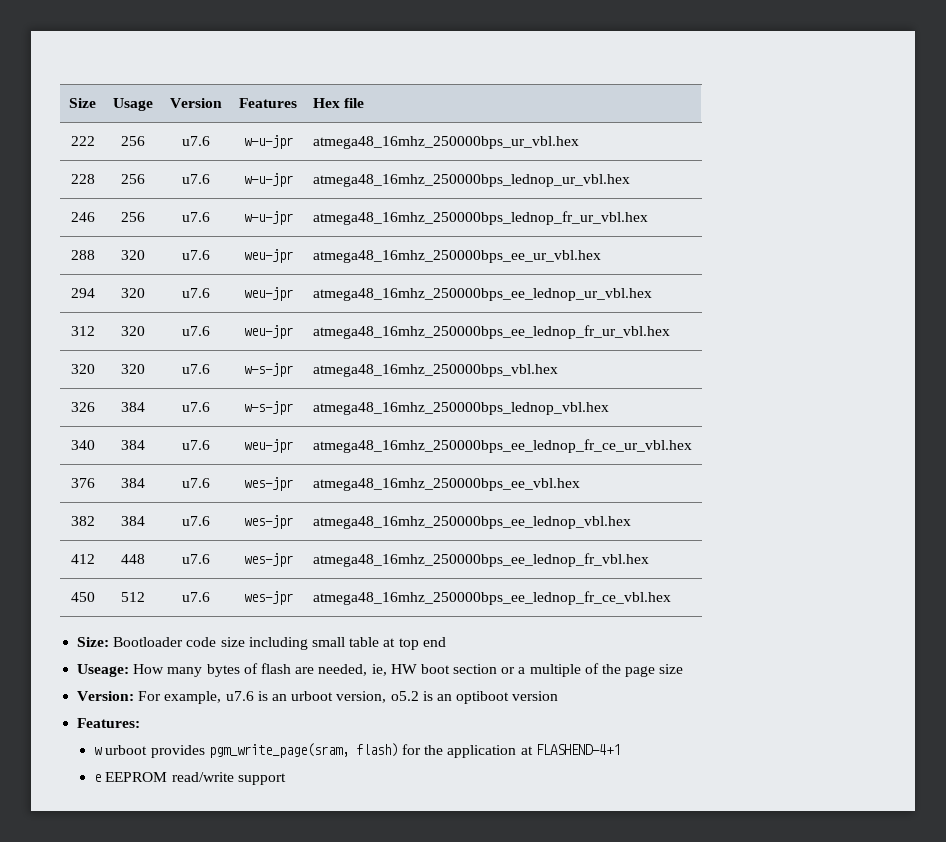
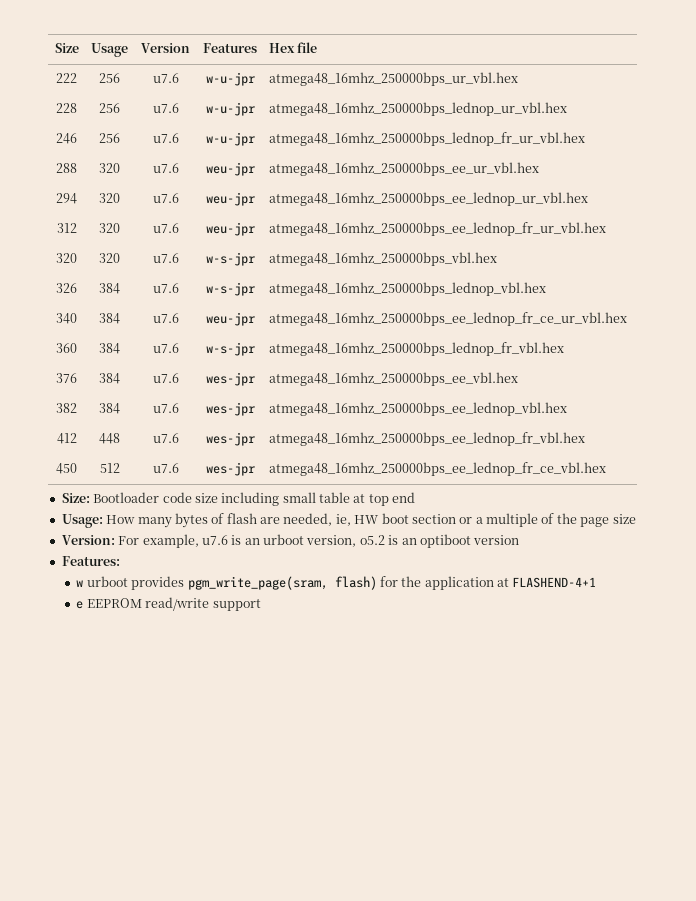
(693, 446) none -> [56,343,77,353] [99,343,120,354] [152,343,179,353] [205,342,255,356] [268,342,564,356] // 360 | 384 | u7.6 | w-s-jpr | atmega48_16mhz_250000bps_lednop_fr_vbl.hex
[77,664,130,677] Useage: -> [61,514,103,528] Usage:

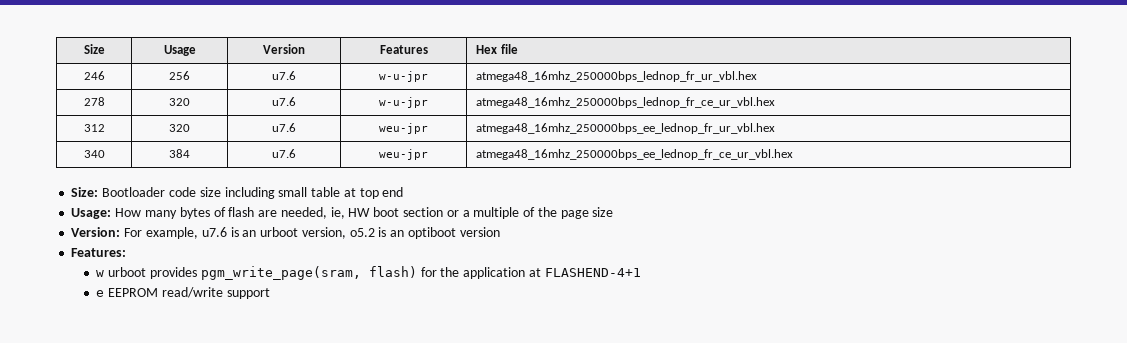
[56,73,77,83] [99,73,120,83] [152,73,179,83] [205,72,255,86] [268,72,518,86] [56,103,77,113] [99,103,120,113] [152,103,179,113] [205,102,255,116] [268,102,567,116] // 222 | 256 | u7.6 | w-u-jpr | atmega48_16mhz_250000bps_ur_vbl.hex // 228 | 256 | u7.6 | w-u-jpr | atmega48_16mhz_250000bps_lednop_ur_vbl.hex -> (518, 49) none
[56,163,77,173] [99,163,120,173] [152,163,179,173] [205,162,255,176] [268,162,539,176] [56,193,77,204] [99,193,120,203] [152,193,179,203] [205,192,255,206] [268,192,588,206] 288 | 320 | u7.6 | weu-jpr | atmega48_16mhz_250000bps_ee_ur_vbl.hex // 294 | 320 | u7.6 | weu-jpr | atmega48_16mhz_250000bps_ee_lednop_ur_vbl.hex -> [83,97,105,106] [169,98,190,106] [272,97,296,106] [379,97,428,108] [476,97,776,108] 278 | 320 | u7.6 | w-u-jpr | atmega48_16mhz_250000bps_lednop_fr_ce_ur_vbl.hex
[56,253,77,263] [99,253,120,263] [152,253,179,263] [205,252,255,266] [268,252,497,266] [56,283,77,293] [99,283,120,294] [152,283,179,293] [205,282,255,296] [268,282,546,296] // 320 | 320 | u7.6 | w-s-jpr | atmega48_16mhz_250000bps_vbl.hex // 326 | 384 | u7.6 | w-s-jpr | atmega48_16mhz_250000bps_lednop_vbl.hex -> (776, 128) none
[56,343,77,353] [99,343,120,354] [152,343,179,353] [205,342,255,356] [268,342,564,356] [56,373,77,383] [99,373,120,384] [152,373,179,383] [205,372,255,386] [268,372,518,386] [56,403,77,413] [99,403,120,414] [152,403,179,413] [205,402,255,416] [268,402,567,416] [56,433,77,444] [99,433,120,444] [152,433,179,443] [205,432,255,446] [268,432,585,446] [56,463,77,474] [99,463,120,473] [152,463,179,473] [205,462,255,476] [268,462,606,476] // 360 | 384 | u7.6 | w-s-jpr | atmega48_16mhz_250000bps_lednop_fr_vbl.hex // 376 | 384 | u7.6 | wes-jpr | atmega48_16mhz_250000bps_ee_vbl.hex // 382 | 384 | u7.6 | wes-jpr | atmega48_16mhz_250000bps_ee_lednop_vbl.hex // 412 | 448 | u7.6 | wes-jpr | atmega48_16mhz_250000bps_ee_lednop_fr_vbl.hex // 450 | 512 | u7.6 | wes-jpr | atmega48_16mhz_250000bps_ee_lednop_fr_ce_vbl.hex -> (794, 154) none

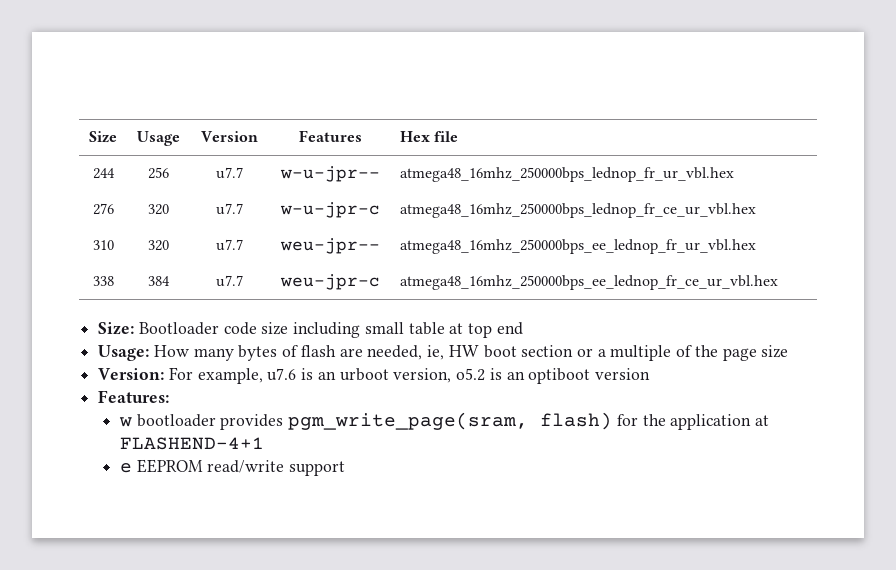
[83,71,105,80] 246 -> [92,168,115,179] 244
[272,71,296,80] [379,71,428,82] u7.6 | w-u-jpr -> [215,167,243,179] [280,166,380,182] u7.7 | w-u-jpr--
[83,97,105,106] [169,98,190,106] [272,97,296,106] [379,97,428,108] 278 | 320 | u7.6 | w-u-jpr -> [92,203,114,215] [147,204,169,215] [215,203,243,215] [280,202,380,218] 276 | 320 | u7.7 | w-u-jpr-c
[83,124,105,132] [169,124,190,132] [272,123,296,132] [379,123,428,134] 312 | 320 | u7.6 | weu-jpr -> [92,240,114,250] [147,240,169,251] [215,239,243,251] [280,238,380,254] 310 | 320 | u7.7 | weu-jpr--
[83,150,105,158] 340 -> [92,276,114,286] 338
[272,149,296,158] [379,149,428,160] u7.6 | weu-jpr -> [215,275,243,287] [280,274,380,290] u7.7 | weu-jpr-c
[108,267,147,277] urboot -> [136,414,216,427] bootloader

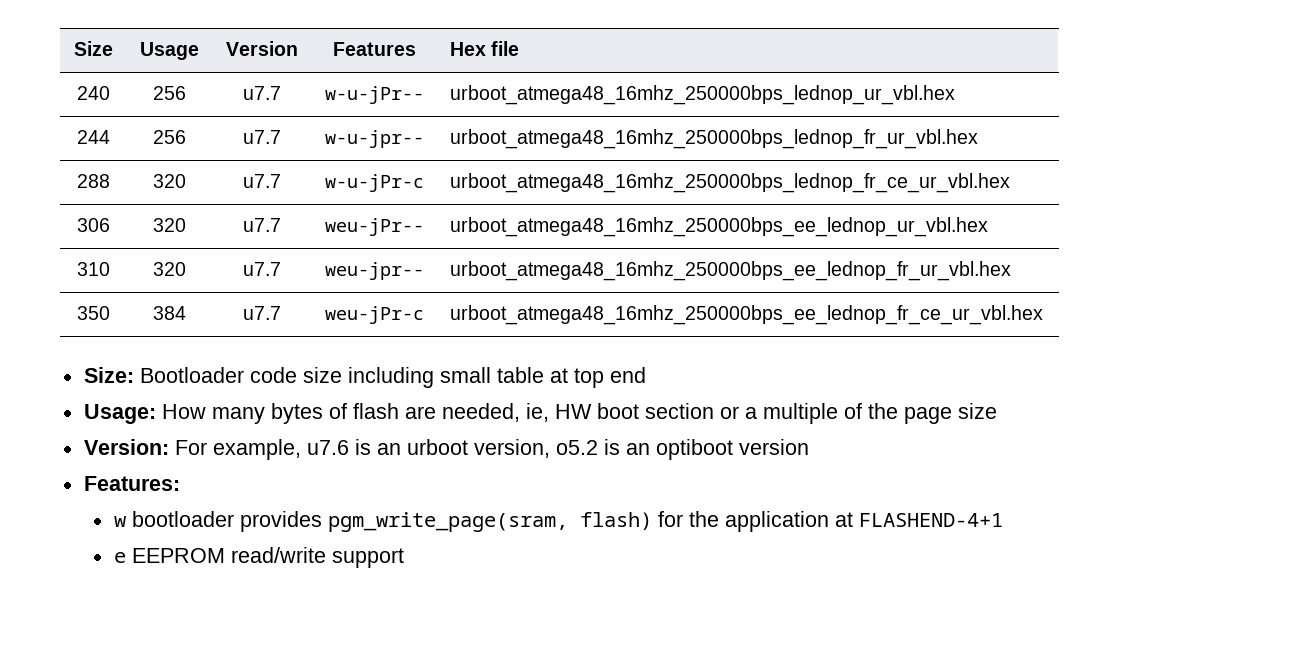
(458, 136) none -> [77,86,110,100] [153,86,186,100] [243,86,281,100] [325,86,424,104] [450,85,956,105] // 240 | 256 | u7.7 | w-u-jPr-- | urboot_atmega48_16mhz_250000bps_lednop_ur_vbl.hex
[399,167,734,182] [92,203,114,215] [147,204,169,215] [215,203,243,215] [280,202,380,218] [399,203,756,218] atmega48_16mhz_250000bps_lednop_fr_ur_vbl.hex // 276 | 320 | u7.7 | w-u-jpr-c | atmega48_16mhz_250000bps_lednop_fr_ce_ur_vbl.hex -> [450,129,979,149] [77,174,110,188] [153,174,186,188] [243,174,281,188] [325,174,424,192] [450,173,1011,193] [77,218,110,232] [153,218,186,232] [243,218,281,232] [325,218,424,236] [450,217,989,237] urboot_atmega48_16mhz_250000bps_lednop_fr_ur_vbl.hex // 288 | 320 | u7.7 | w-u-jPr-c | urboot_atmega48_16mhz_250000bps_lednop_fr_ce_ur_vbl.hex // 306 | 320 | u7.7 | weu-jPr-- | urboot_atmega48_16mhz_250000bps_ee_lednop_ur_vbl.hex
[399,239,756,254] [92,276,114,286] atmega48_16mhz_250000bps_ee_lednop_fr_ur_vbl.hex // 338 -> [450,261,1012,281] [77,306,110,320] urboot_atmega48_16mhz_250000bps_ee_lednop_fr_ur_vbl.hex // 350
[280,274,380,290] [399,275,778,290] weu-jpr-c | atmega48_16mhz_250000bps_ee_lednop_fr_ce_ur_vbl.hex -> [325,306,424,324] [450,305,1044,325] weu-jPr-c | urboot_atmega48_16mhz_250000bps_ee_lednop_fr_ce_ur_vbl.hex

